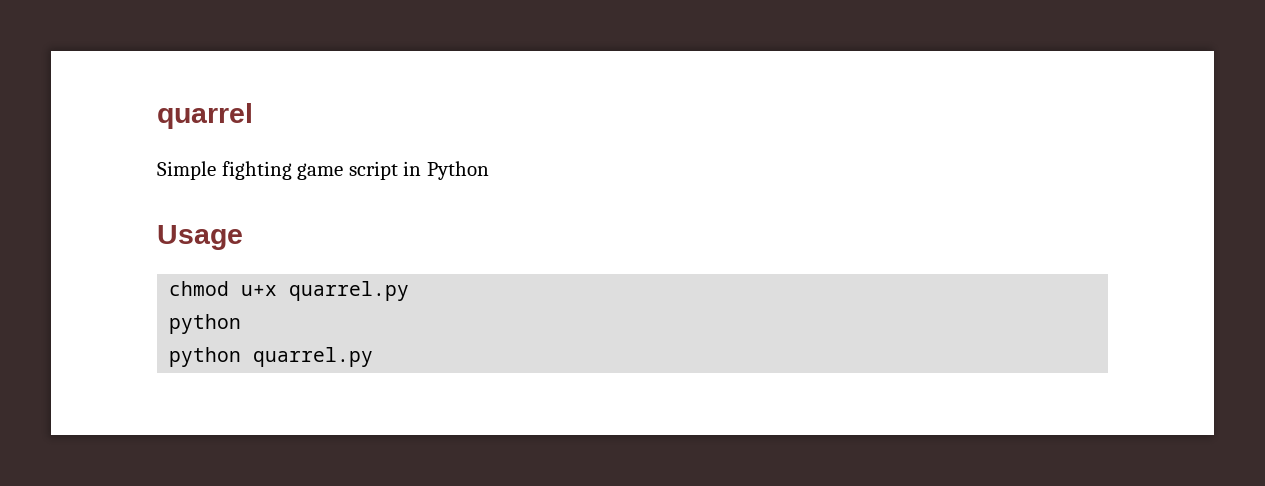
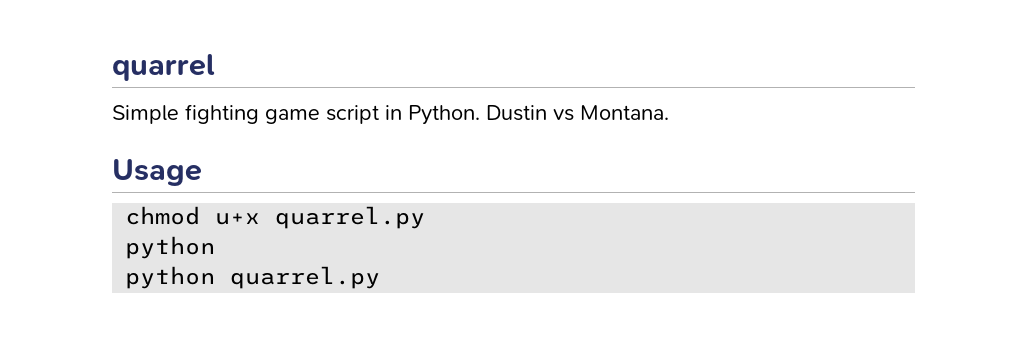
[426,161,489,180] Python -> [408,105,669,125] Python. Dustin vs Montana.

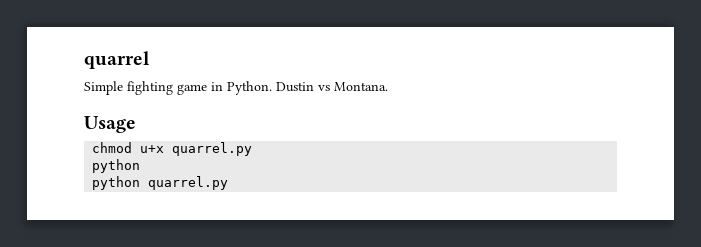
[326,105,379,124] script -> (207, 89) none

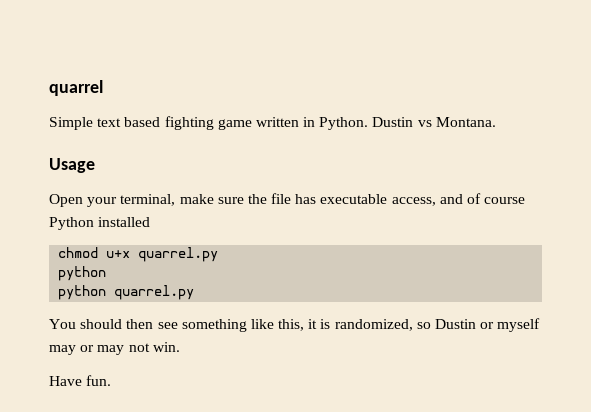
(123, 88) none -> [97,117,161,127] text based
(207, 89) none -> [255,117,299,127] written
(136, 124) none -> [49,193,526,207] [49,217,151,230] // Open your terminal, make sure the file has executable access, and of course Python installed
(229, 183) none -> [49,318,541,332] [49,342,180,355] [49,375,112,386] // You should then see something like this, it is randomized, so Dustin or myself may or may not win. // Have fun.

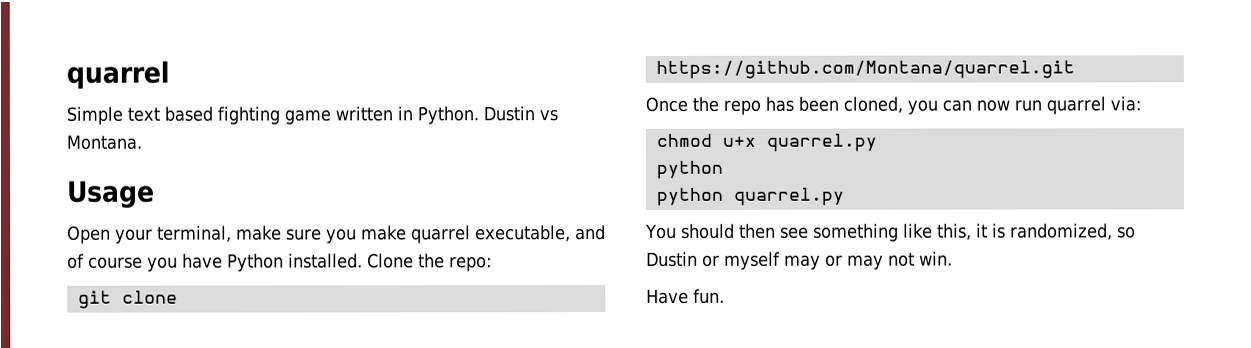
[247,193,526,206] [49,217,151,230] the file has executable access, and of course Python installed -> [326,225,606,244] [67,253,492,272] [77,290,178,309] [655,60,1075,79] [645,96,1141,115] you make quarrel executable, and of course you have Python installed. Clone the repo: // git clone https://github.com/Montana/quarrel.git // Once the repo has been cloned, you can now run quarrel via:

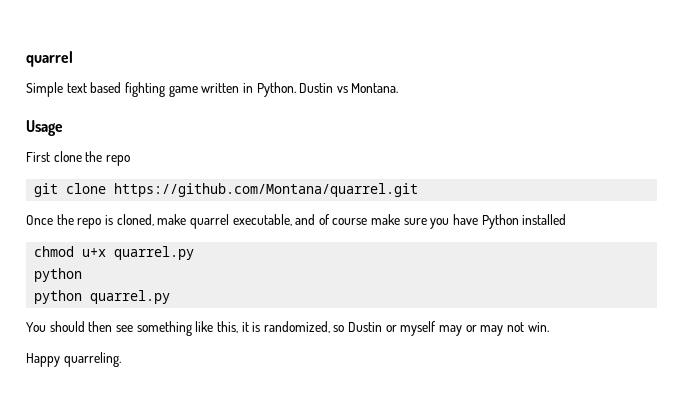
[67,225,606,244] [67,253,492,272] Open your terminal, make sure you make quarrel executable, and of course you have Python installed. Clone the repo: -> [26,151,130,166] First clone the repo
[765,96,1141,115] has been cloned, you can now run quarrel via: -> [104,214,567,229] is cloned, make quarrel executable, and of course make sure you have Python installed
[646,288,725,304] Have fun. -> [26,352,121,367] Happy quarreling.

